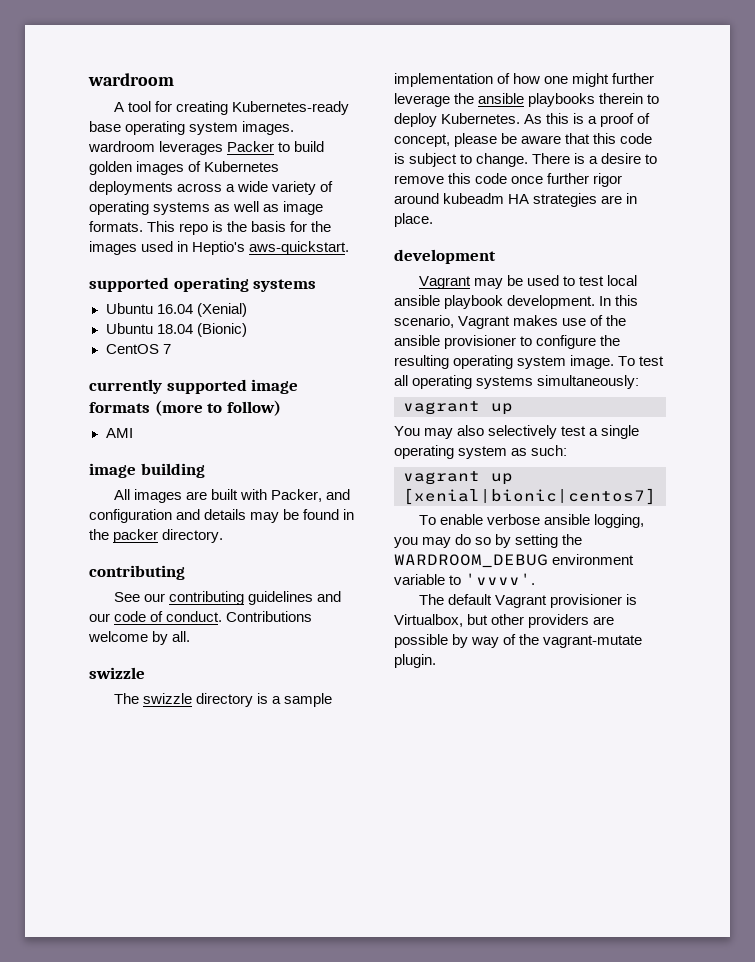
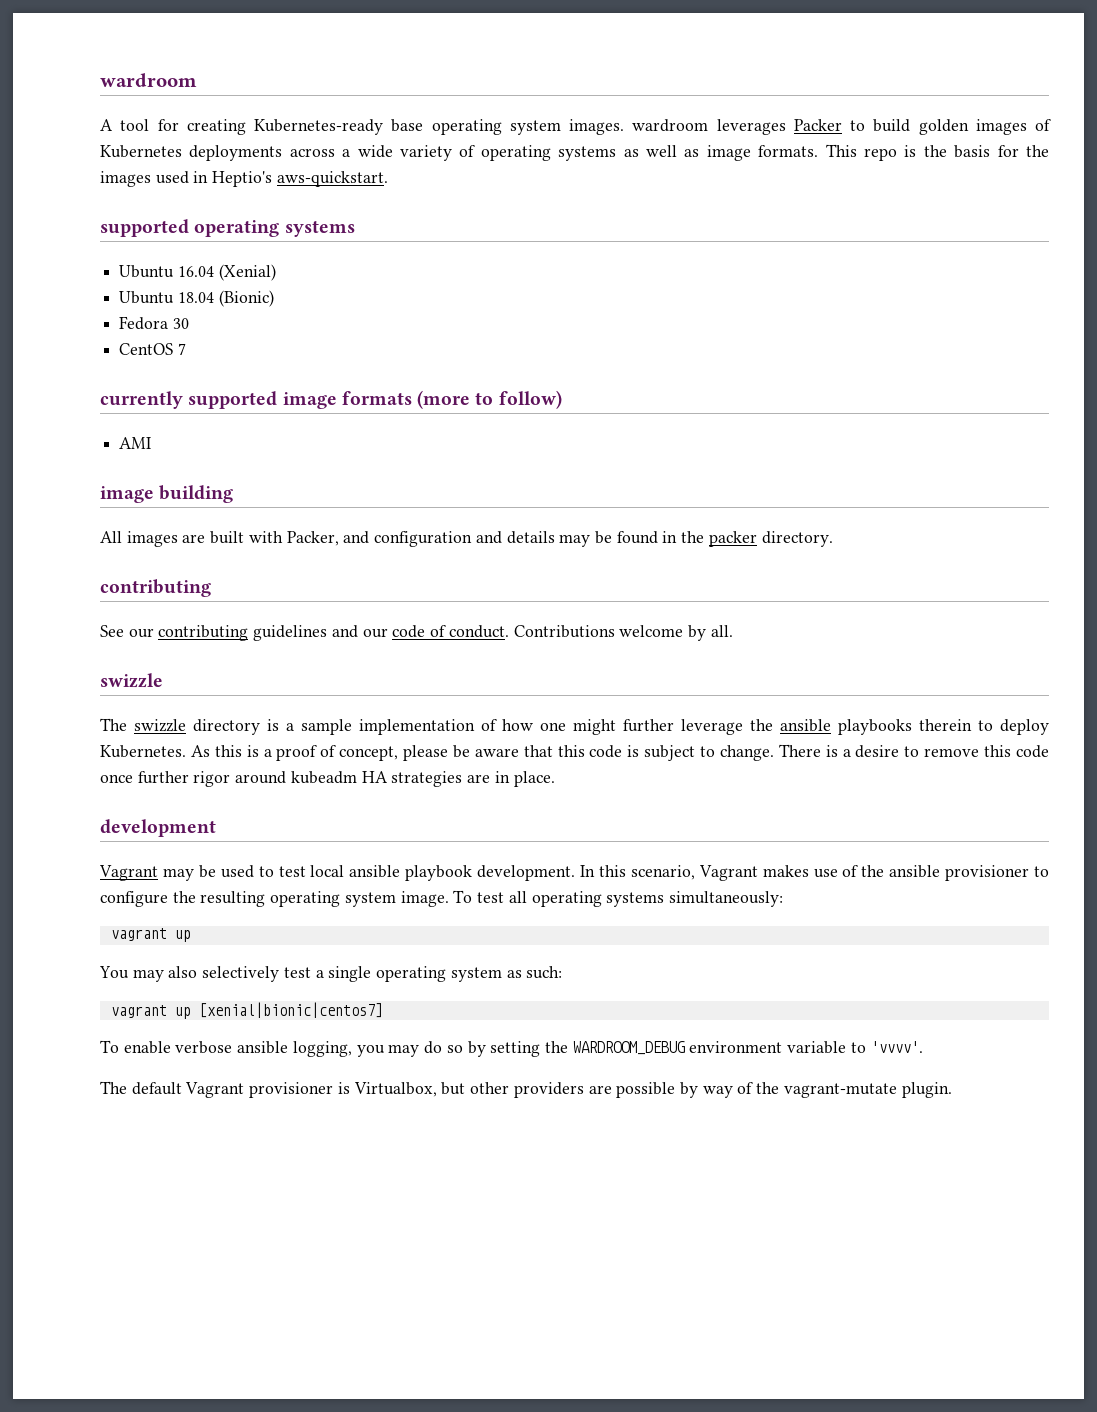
(247, 330) none -> [119,316,189,330] // Fedora 30

